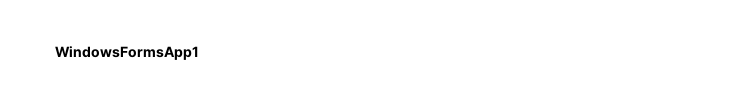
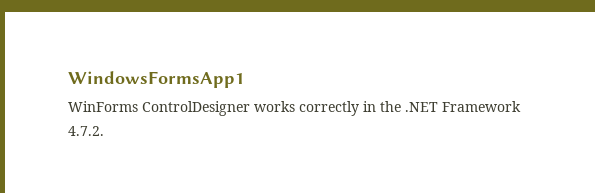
(199, 53) none -> [68,101,521,116] [68,126,104,136] // WinForms ControlDesigner works correctly in the .NET Framework 4.7.2.

